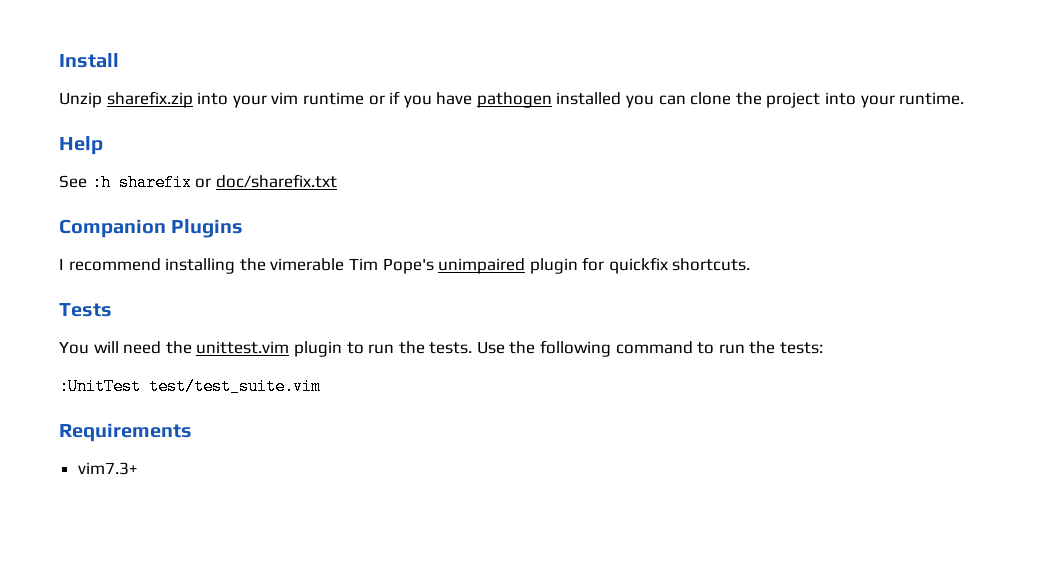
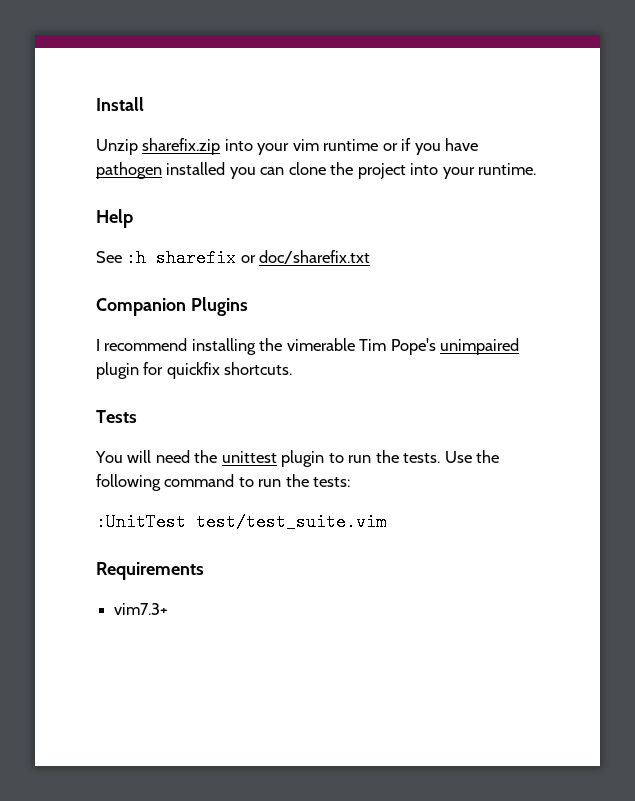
[196,341,290,354] unittest.vim -> [221,451,277,463] unittest

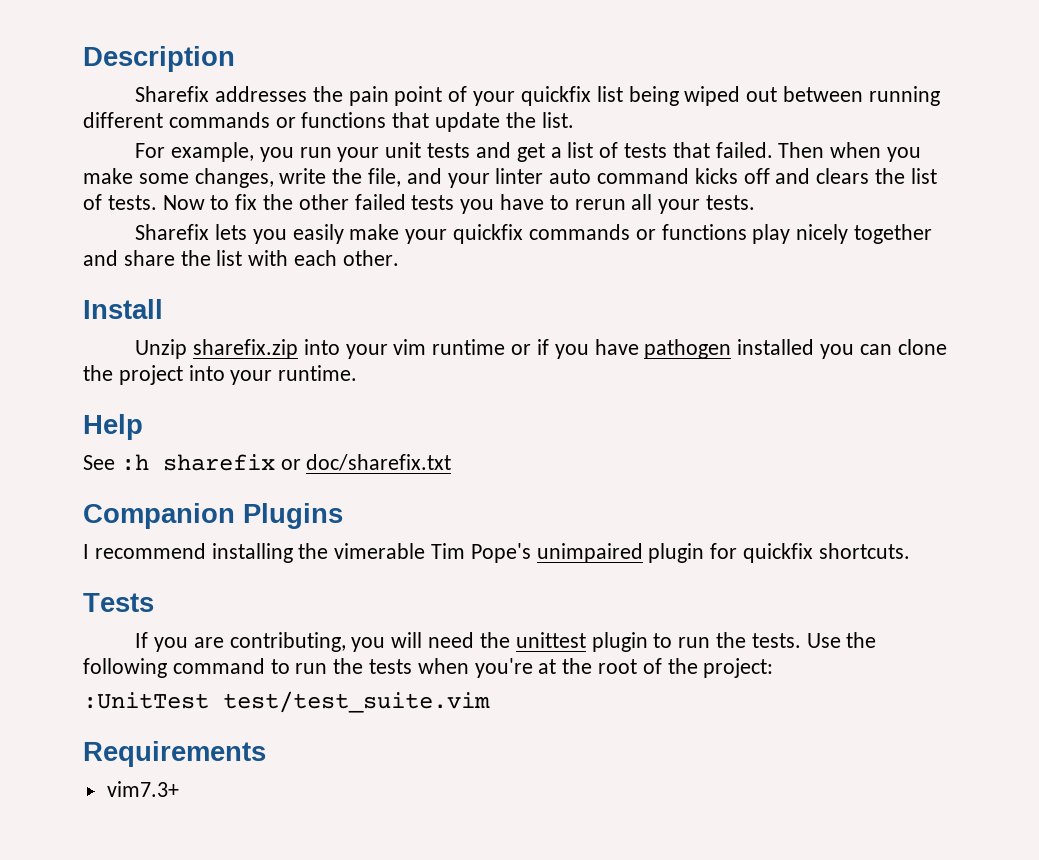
(96, 104) none -> [83,46,235,72] [135,86,940,106] [83,112,574,132] [135,142,921,162] [83,168,937,188] [83,194,756,214] [135,224,932,244] [83,250,399,266] Description // Sharefix addresses the pain point of your quickfix list being wiped out between running different commands or functions that update the list. // For example, you run your unit tests and get a list of tests that failed. Then when you make some changes, write the file, and your linter auto command kicks off and clears the list of tests. Now to fix the other failed tests you have to rerun all your tests. // Sharefix lets you easily make your quickfix commands or functions play nicely together and share the list with each other. //
[95,451,123,463] You -> [135,632,386,652] If you are contributing, you
[313,477,351,487] tests: -> [369,658,774,678] tests when you're at the root of the project:

